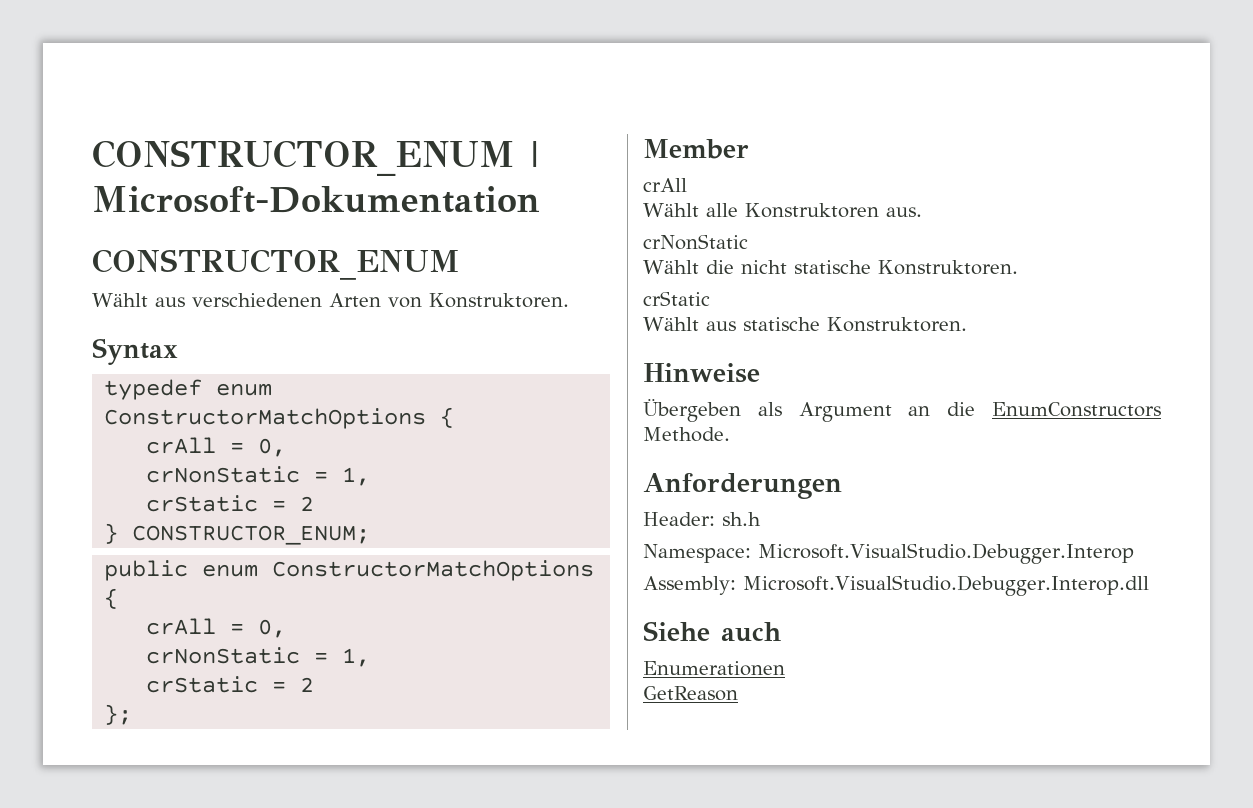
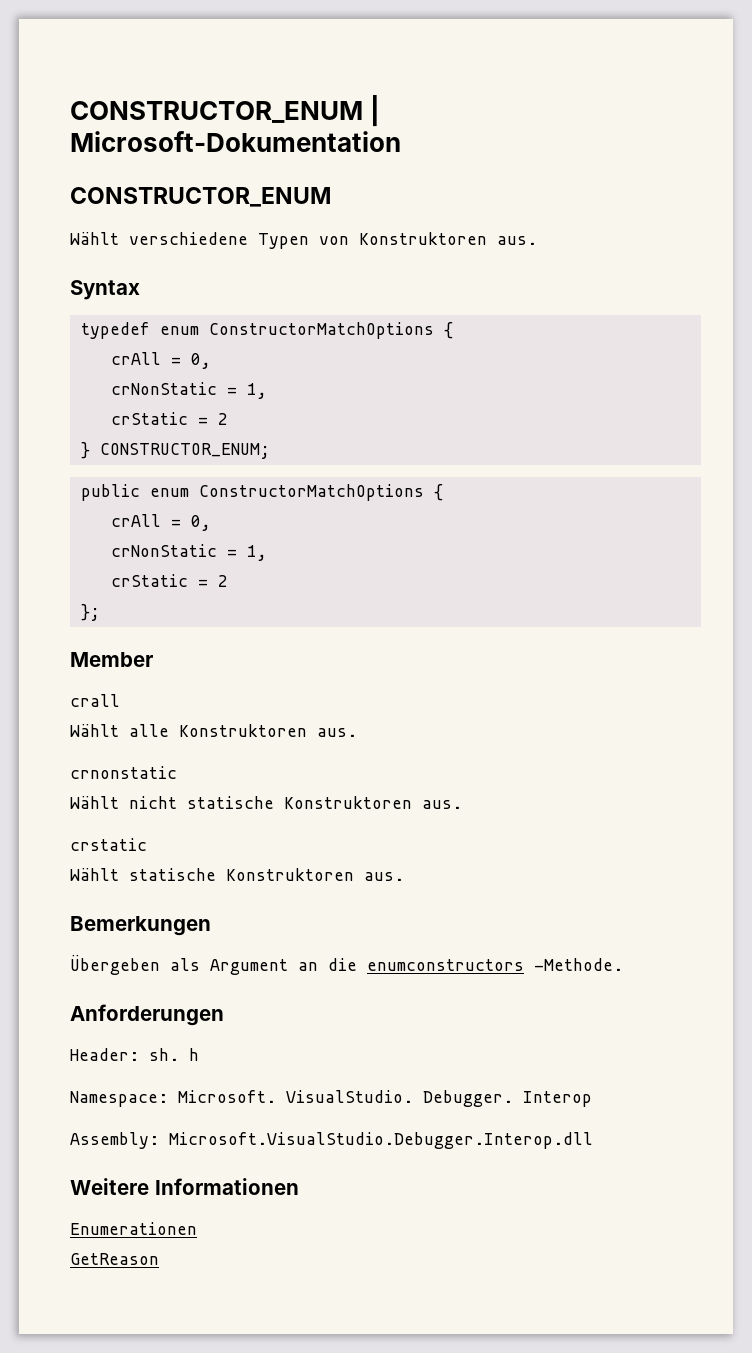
[155,293,569,308] aus verschiedenen Arten von Konstruktoren. -> [129,232,537,249] verschiedene Typen von Konstruktoren aus.
[643,178,687,192] crAll -> [70,694,120,707] crall
[643,234,748,250] [643,260,734,274] crNonStatic // Wählt die -> [70,766,177,779] [70,796,119,809] crnonstatic // Wählt
[878,260,1018,275] [643,291,710,306] [643,317,967,332] [643,363,760,383] Konstruktoren. // crStatic // Wählt aus statische Konstruktoren. // Hinweise -> [284,796,462,809] [70,838,147,851] [70,868,404,881] [70,916,211,936] Konstruktoren aus. // crstatic // Wählt statische Konstruktoren aus. // Bemerkungen
[992,402,1161,417] [643,427,730,442] EnumConstructors Methode. -> [367,958,623,971] enumconstructors -Methode.
[722,512,761,526] sh.h -> [149,1048,199,1061] sh. h
[758,543,1134,564] Microsoft.VisualStudio.Debugger.Interop -> [178,1090,592,1107] Microsoft. VisualStudio. Debugger. Interop
[643,621,781,642] Siehe auch -> [70,1178,299,1195] Weitere Informationen

